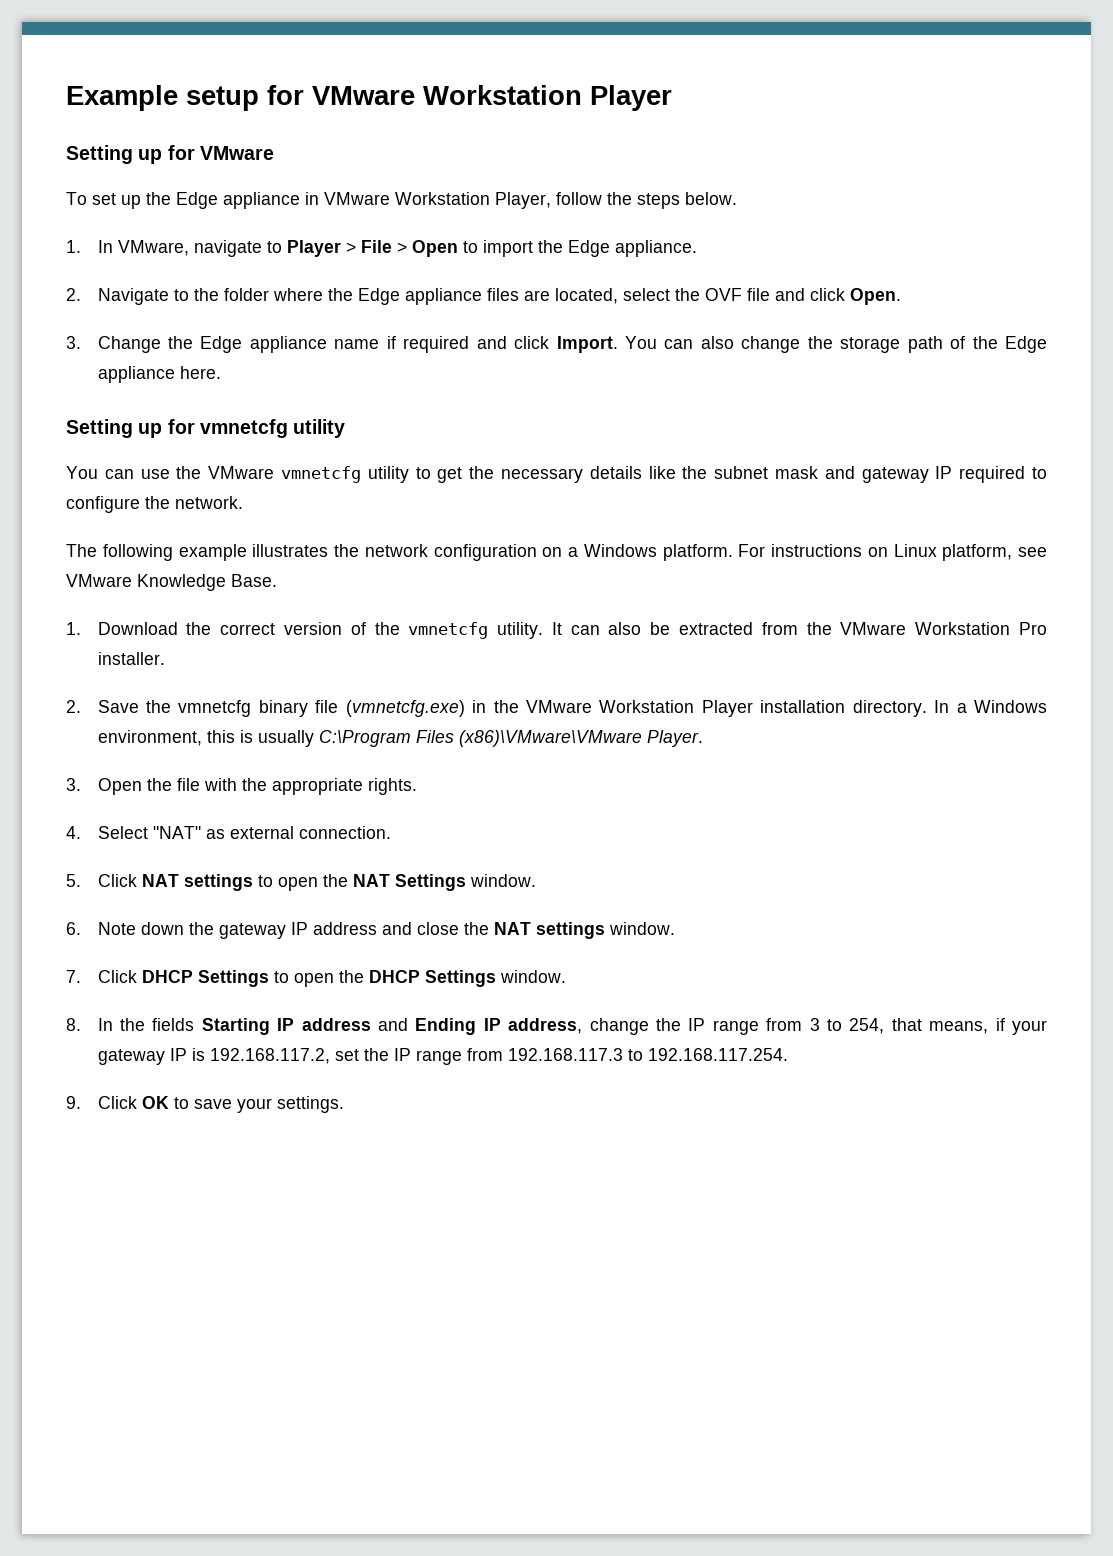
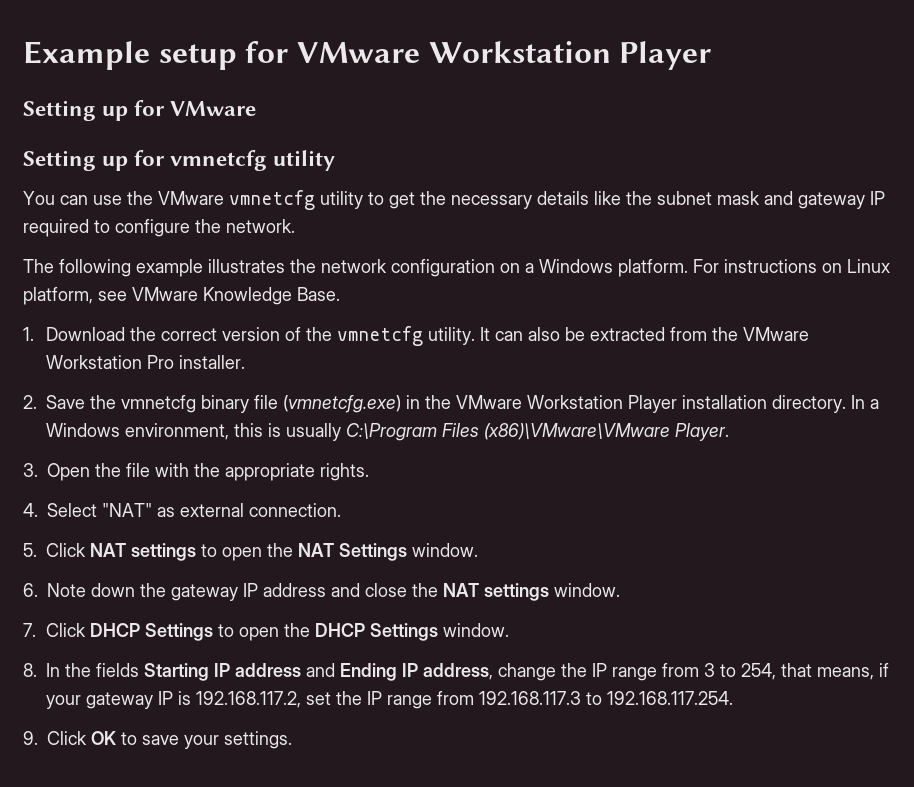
[66,192,737,209] [66,240,697,257] [66,288,901,305] [66,336,1047,353] [97,366,221,383] // To set up the Edge appliance in VMware Workstation Player, follow the steps below. // 1. In VMware, navigate to Player > File > Open to import the Edge appliance. // 2. Navigate to the folder where the Edge appliance files are located, select the OVF file and click Open. // 3. Change the Edge appliance name if required and click Import. You can also change the storage path of the Edge appliance here. -> (257, 108) none

